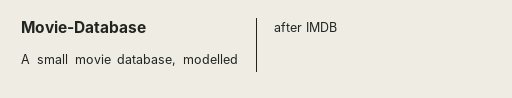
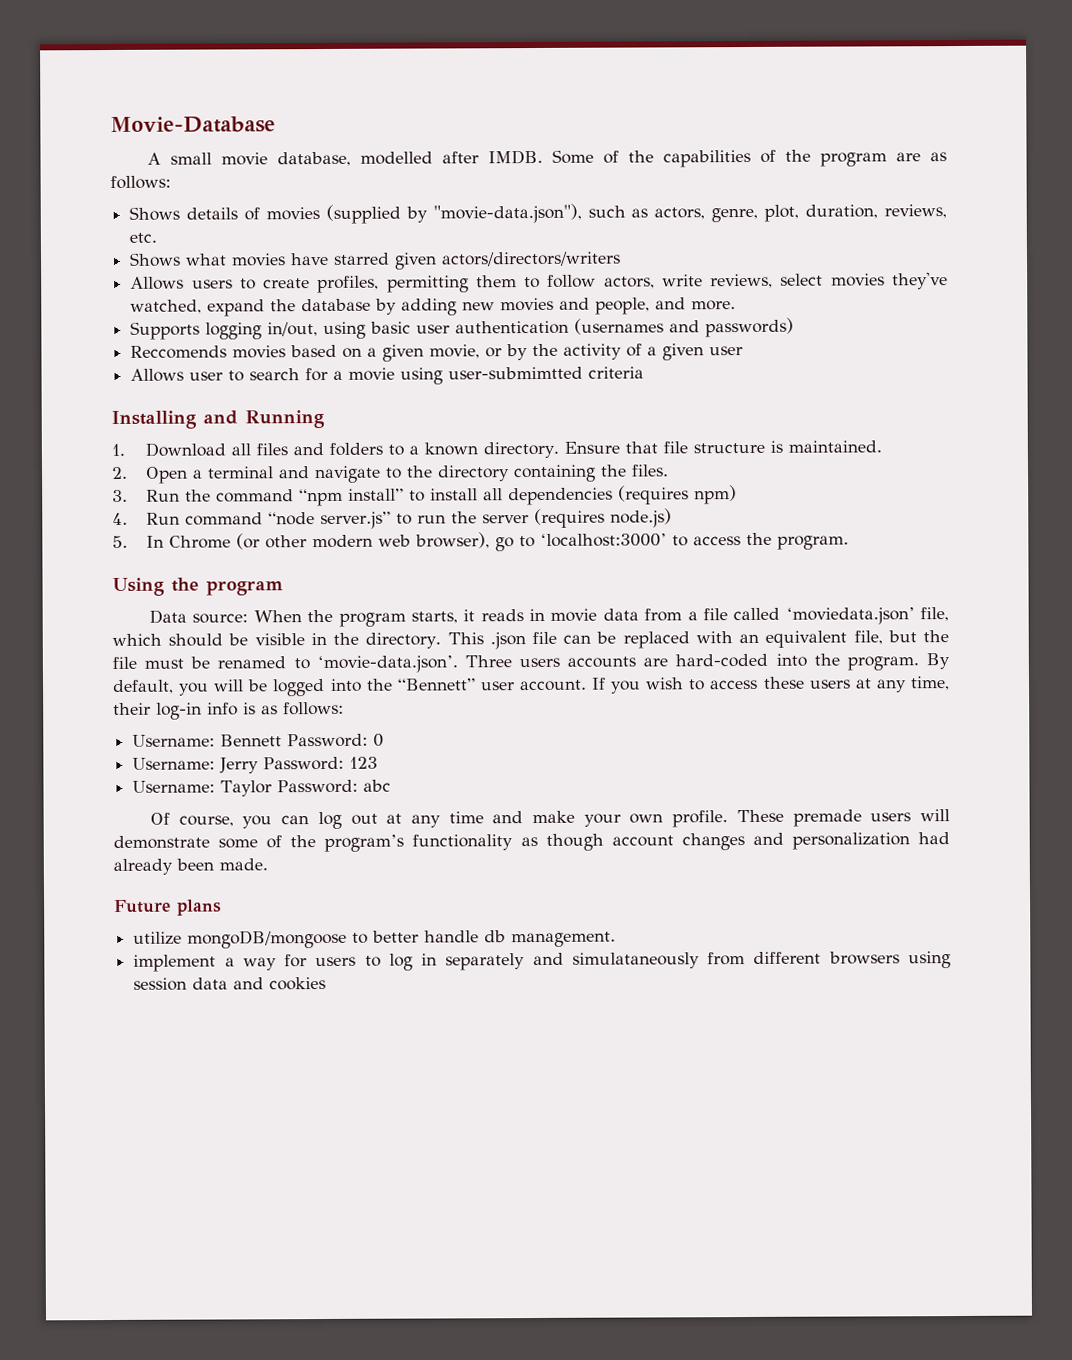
[306,22,337,32] IMDB -> [488,149,947,168] [110,175,171,189] [129,203,948,224] [129,232,158,243] [129,251,622,270] [130,272,948,294] [130,297,737,317] [130,317,795,340] [130,343,744,362] [130,366,645,385] [111,409,325,429] [111,440,882,459] [111,464,669,484] [112,485,737,507] [112,508,672,530] [112,532,849,552] [112,577,283,596] [149,607,950,627] [112,630,950,650] [112,653,950,674] [112,676,950,697] [113,701,344,720] [132,733,385,748] [132,756,379,774] [132,779,392,797] [150,809,951,830] [113,832,951,852] [113,858,268,875] [114,899,222,916] [133,929,617,949] [133,951,951,972] [133,976,327,991] IMDB. Some of the capabilities of the program are as follows: // Shows details of movies (supplied by "movie-data.json"), such as actors, genre, plot, duration, reviews, etc. // Shows what movies have starred given actors/directors/writers // Allows users to create profiles, permitting them to follow actors, write reviews, select movies they've watched, expand the database by adding new movies and people, and more. // Supports logging in/out, using basic user authentication (usernames and passwords) // Reccomends movies based on a given movie, or by the activity of a given user // Allows user to search for a movie using user-submimtted criteria // Installing and Running // 1. Download all files and folders to a known directory. Ensure that file structure is maintained. // 2. Open a terminal and navigate to the directory containing the files. // 3. Run the command “npm install” to install all dependencies (requires npm) // 4. Run command “node server.js” to run the server (requires node.js) // 5. In Chrome (or other modern web browser), go to ‘localhost:3000’ to access the program. // Using the program // Data source: When the program starts, it reads in movie data from a file called ‘moviedata.json’ file, which should be visible in the directory. This .json file can be replaced with an equivalent file, but the file must be renamed to ‘movie-data.json’. Three users accounts are hard-coded into the program. By default, you will be logged into the “Bennett” user account. If you wish to access these users at any time, their log-in info is as follows: // Username: Bennett Password: 0 // Username: Jerry Password: 123 // Username: Taylor Password: abc // Of course, you can log out at any time and make your own profile. These premade users will demonstrate some of the program’s functionality as though account changes and personalization had already been made. // Future plans // utilize mongoDB/mongoose to better handle db management. // implement a way for users to log in separately and simulataneously from different browsers using session data and cookies

